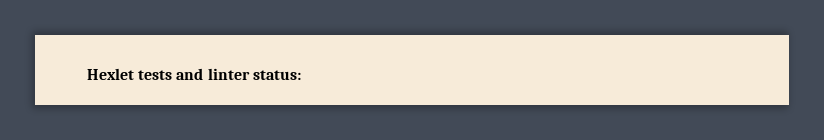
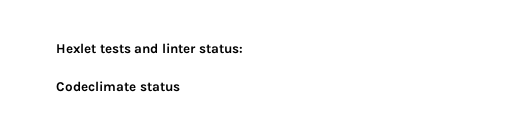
(301, 75) none -> [56,81,180,92] // Codeclimate status

